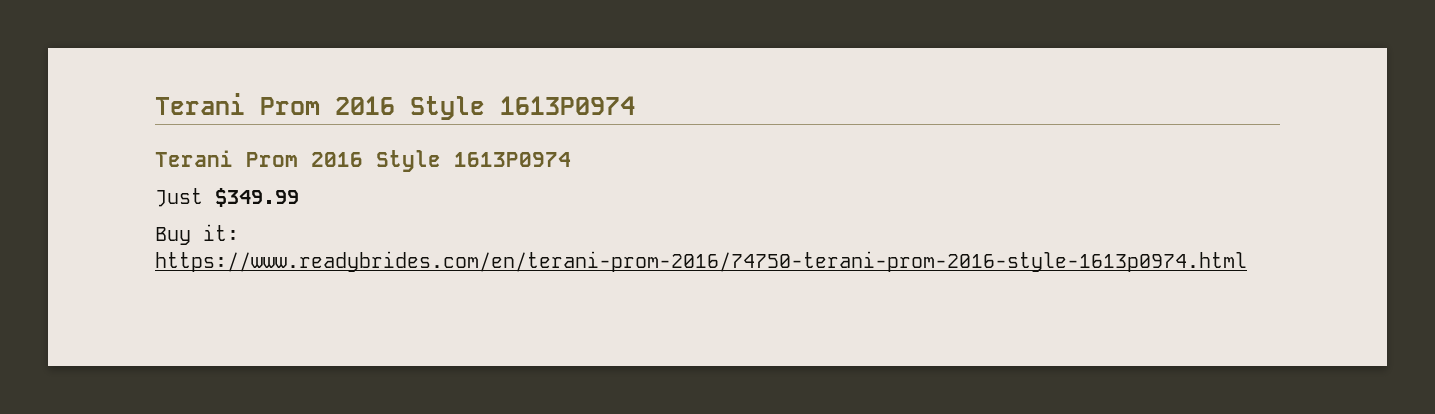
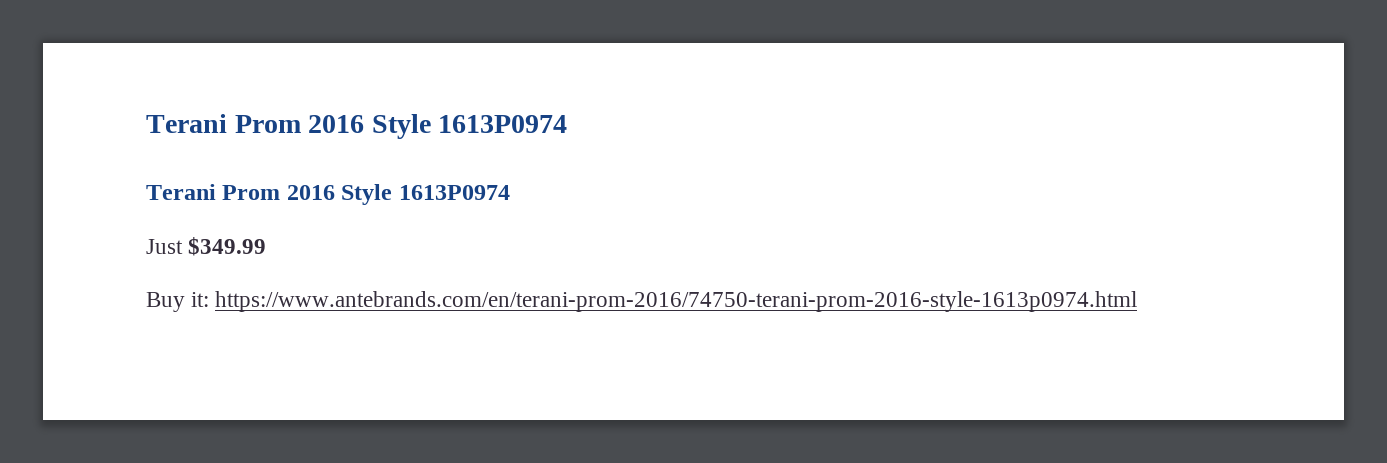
[155,251,1247,272] https://www.readybrides.com/en/terani-prom-2016/74750-terani-prom-2016-style-1613p0974.html -> [215,291,1138,312] https://www.antebrands.com/en/terani-prom-2016/74750-terani-prom-2016-style-1613p0974.html

